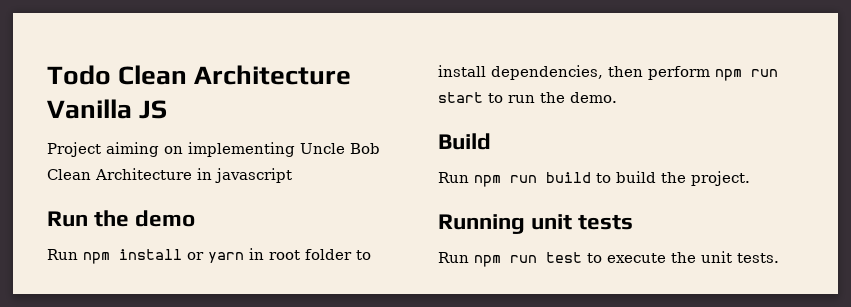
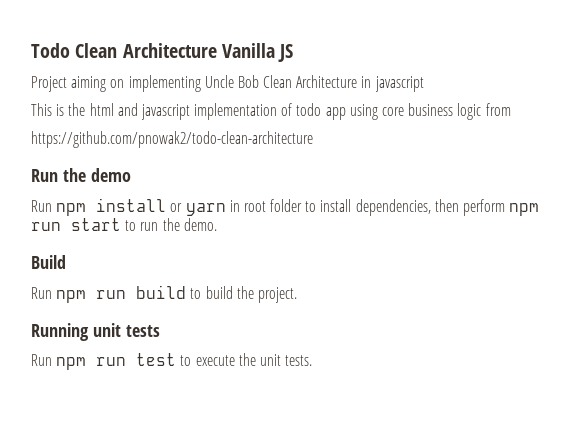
(292, 175) none -> [31,103,511,120] [31,131,313,148] // This is the html and javascript implementation of todo app using core business logic from // https://github.com/pnowak2/todo-clean-architecture

